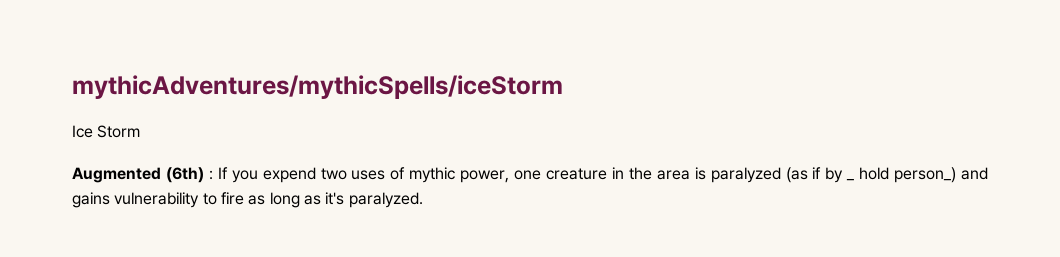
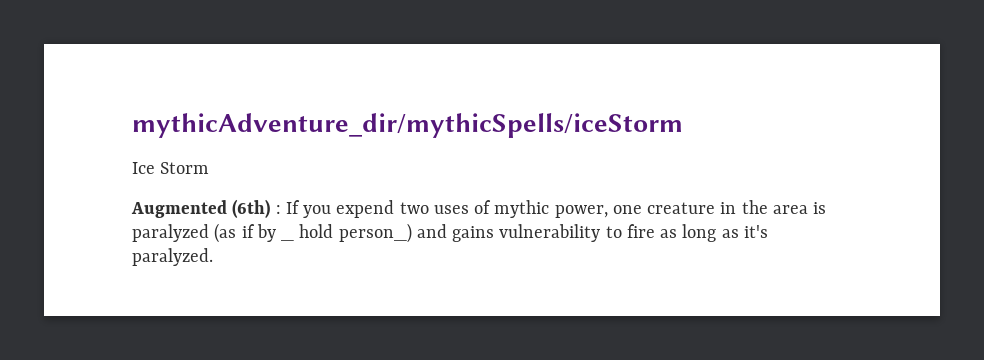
[72,75,563,99] mythicAdventures/mythicSpells/iceStorm -> [132,113,683,138] mythicAdventure_dir/mythicSpells/iceStorm

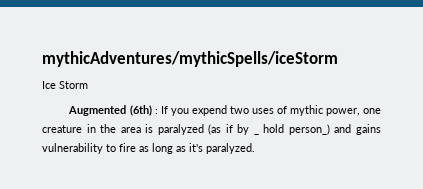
[132,113,683,138] mythicAdventure_dir/mythicSpells/iceStorm -> [42,51,338,67] mythicAdventures/mythicSpells/iceStorm

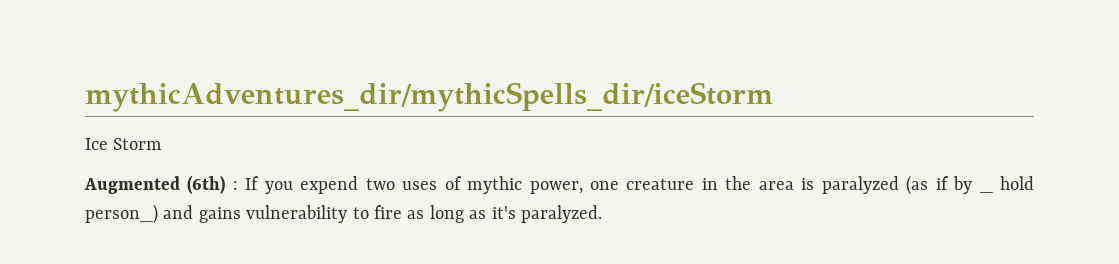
[42,51,338,67] mythicAdventures/mythicSpells/iceStorm -> [85,82,773,112] mythicAdventures_dir/mythicSpells_dir/iceStorm

